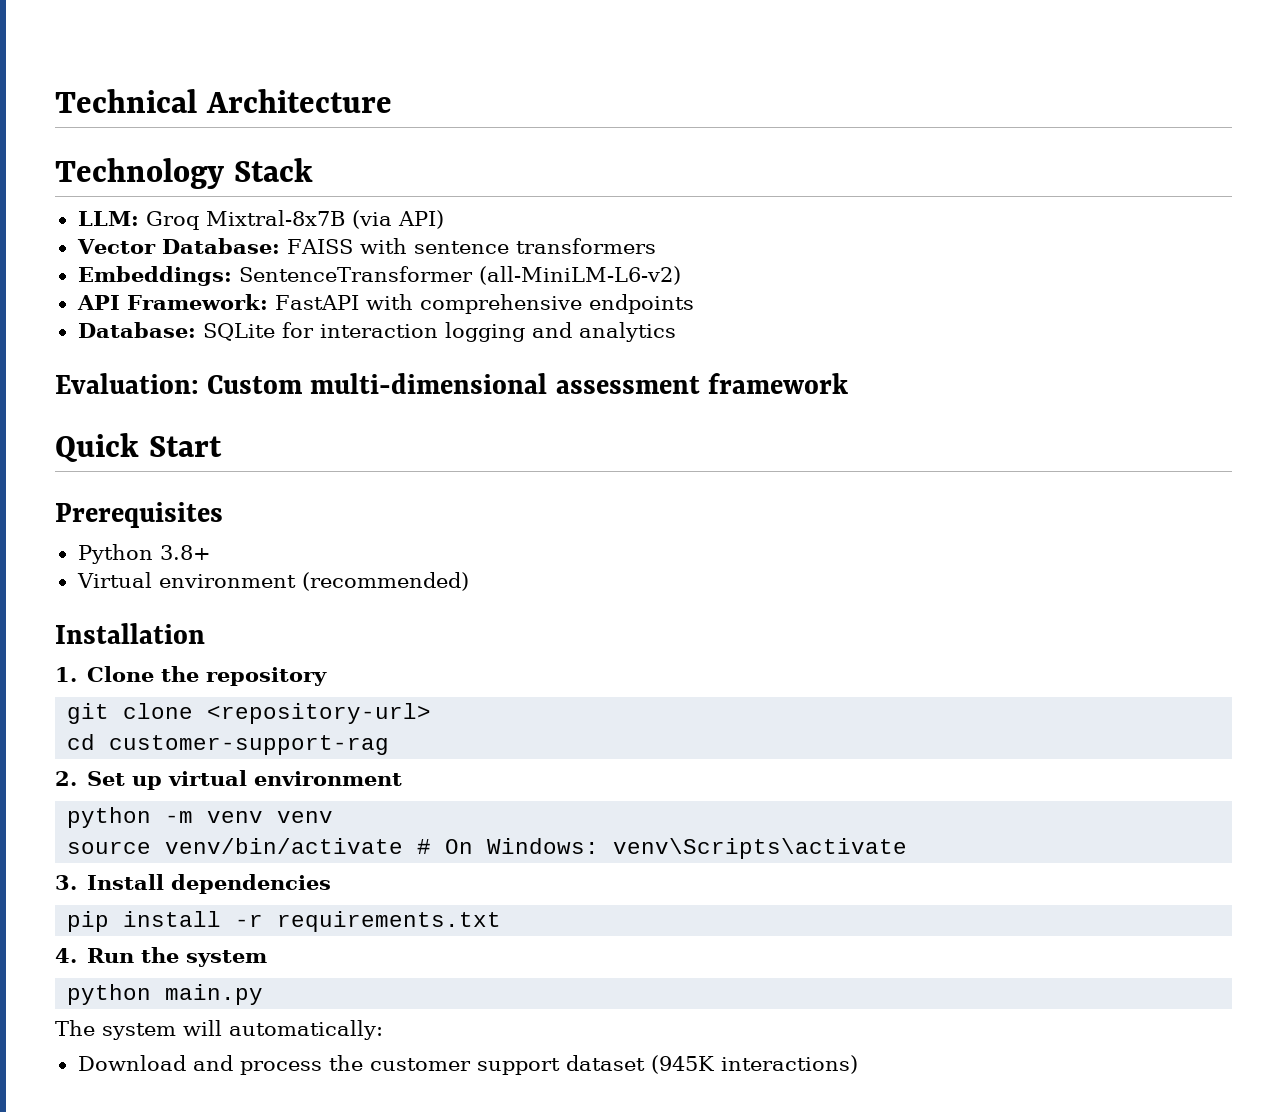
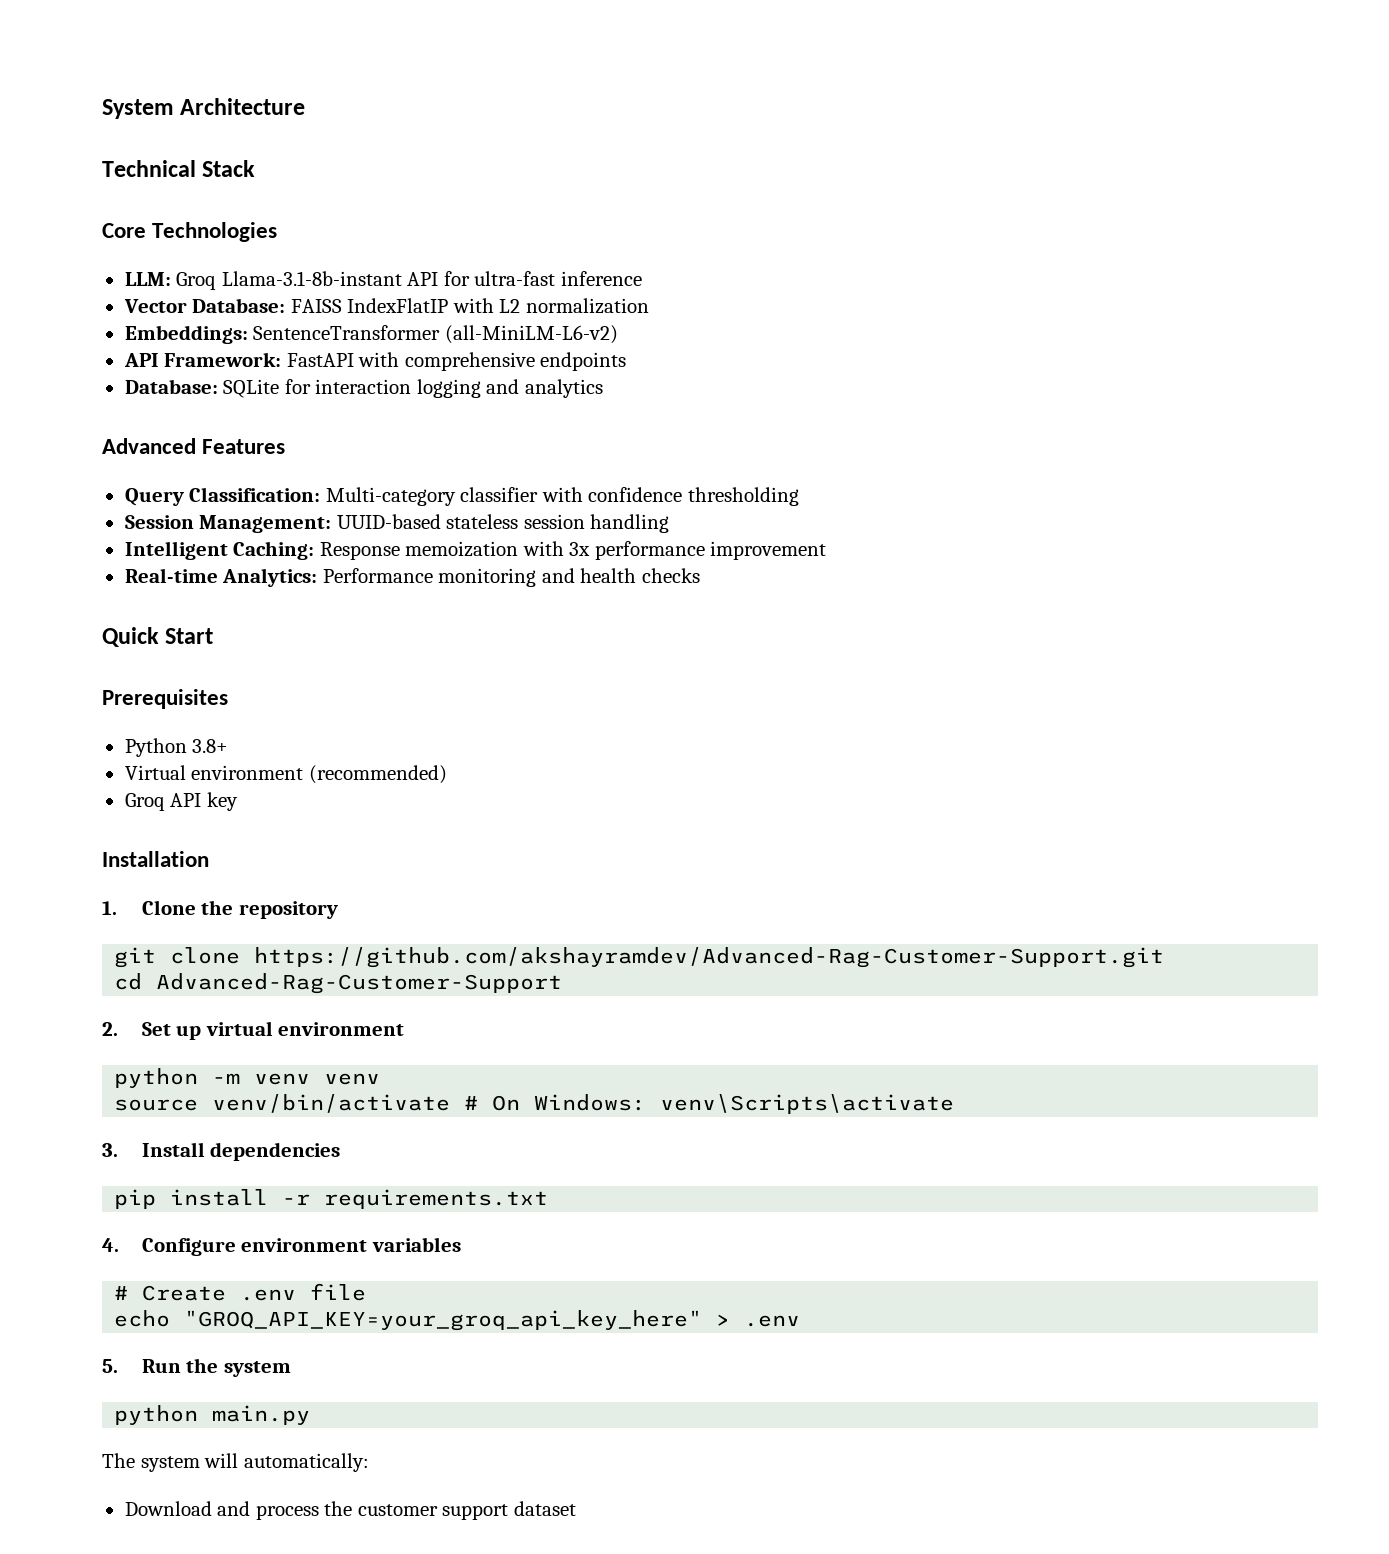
[55,89,197,113] Technical -> [102,99,174,119] System
[55,158,224,189] Technology -> [102,160,196,177] Technical
(313, 170) none -> [102,222,278,242] // Core Technologies
[205,210,444,229] Mixtral-8x7B (via API) -> [221,271,642,286] Llama-3.1-8b-instant API for ultra-fast inference
[359,238,656,254] with sentence transformers -> [347,298,649,314] IndexFlatIP with L2 normalization
[55,373,848,394] Evaluation: Custom multi-dimensional assessment framework -> [102,438,286,454] [124,487,799,506] [124,514,670,533] [124,541,827,560] [124,568,700,587] Advanced Features // Query Classification: Multi-category classifier with confidence thresholding // Session Management: UUID-based stateless session handling // Intelligent Caching: Response memoization with 3x performance improvement // Real-time Analytics: Performance monitoring and health checks
(469, 581) none -> [124,792,238,811] // Groq API key
[207,703,432,724] <repository-url> -> [254,947,1165,968] https://github.com/akshayramdev/Advanced-Rag-Customer-Support.git
[109,735,390,755] customer-support-rag -> [156,973,563,994] Advanced-Rag-Customer-Support
(77, 955) none -> [141,1237,461,1256] [114,1283,367,1301] [114,1310,801,1331] [102,1359,118,1373] Configure environment variables // # Create .env file // echo "GROQ_API_KEY=your_groq_api_key_here" > .env // 5.
[650,1055,858,1074] (945K interactions) -> (576, 1508) none

